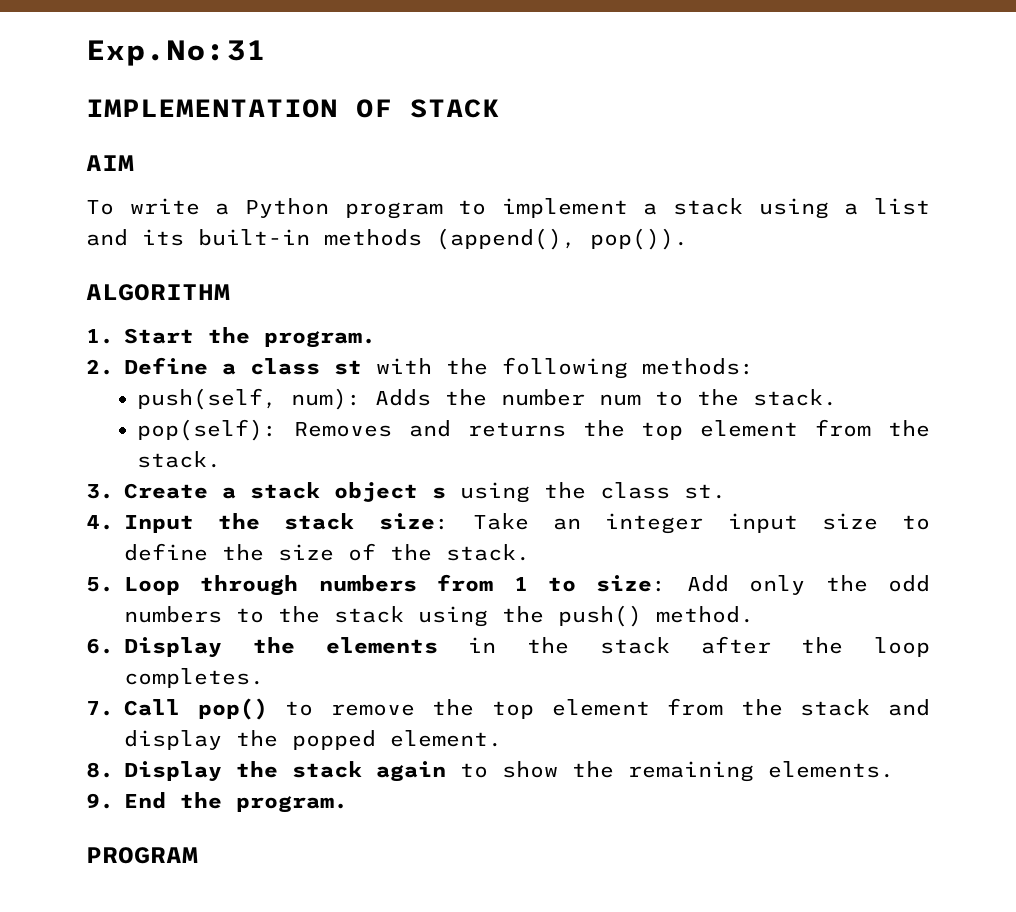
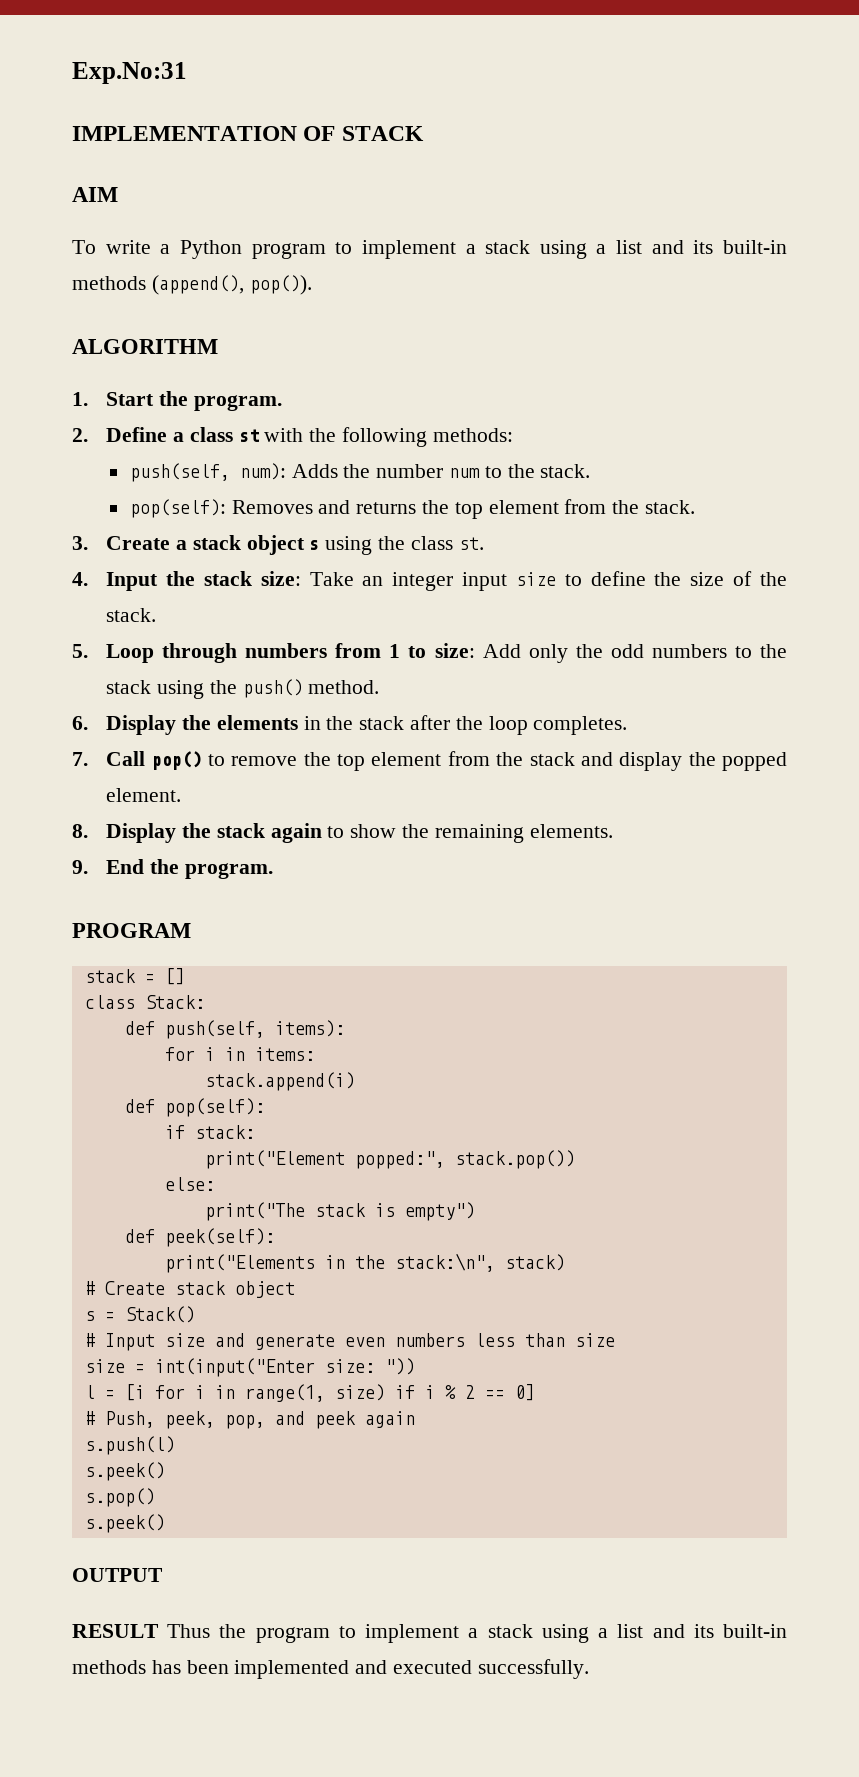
(198, 855) none -> [84,968,185,985] [84,995,205,1009] [124,1020,345,1039] [164,1047,315,1061] [204,1072,355,1091] [124,1098,265,1117] [164,1125,255,1139] [204,1150,575,1169] [164,1177,215,1191] [204,1202,475,1221] [124,1228,275,1247] [164,1253,565,1273] [84,1281,295,1298] [84,1306,195,1323] [84,1333,615,1351] [84,1358,415,1377] [84,1384,535,1402] [84,1411,415,1429] [84,1436,175,1455] [84,1462,165,1481] [84,1488,155,1507] [84,1514,165,1533] [72,1568,163,1582] [72,1624,788,1643] [72,1659,589,1679] // stack = [] // class Stack: // def push(self, items): // for i in items: // stack.append(i) // def pop(self): // if stack: // print("Element popped:", stack.pop()) // else: // print("The stack is empty") // def peek(self): // print("Elements in the stack:\n", stack) // # Create stack object // s = Stack() // # Input size and generate even numbers less than size // size = int(input("Enter size: ")) // l = [i for i in range(1, size) if i % 2 == 0] // # Push, peek, pop, and peek again // s.push(l) // s.peek() // s.pop() // s.peek() // OUTPUT // RESULT Thus the program to implement a stack using a list and its built-in methods has been implemented and executed successfully.

